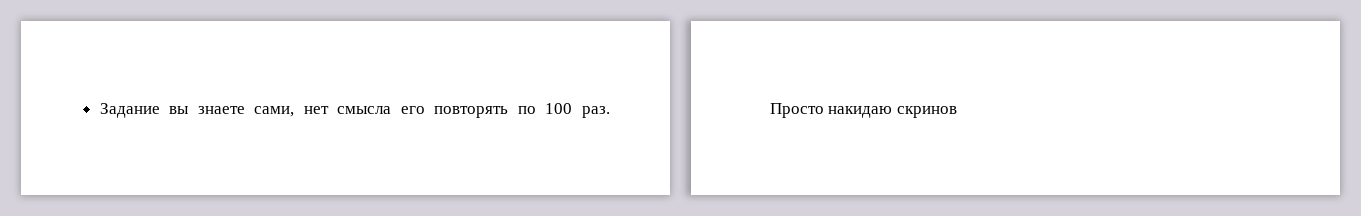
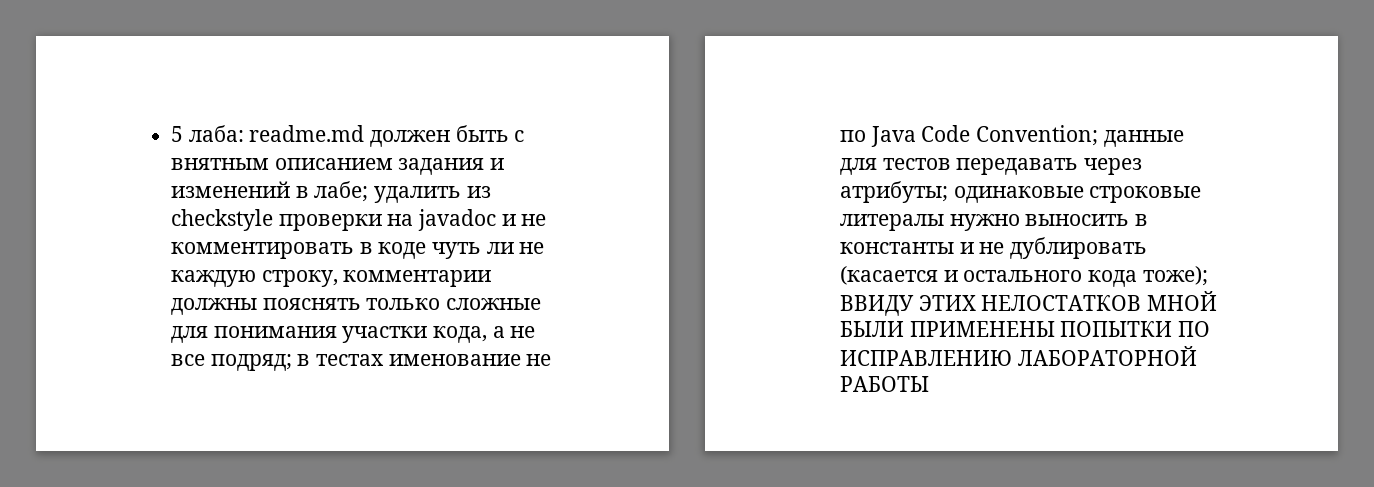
[99,103,957,118] Задание вы знаете сами, нет смысла его повторять по 100 раз. Просто накидаю скринов -> [171,125,525,147] [171,158,505,175] [171,181,491,203] [171,209,547,231] [171,242,545,259] [171,270,492,287] [171,298,542,315] [171,326,536,343] [171,354,552,371] [840,125,1184,147] [840,158,1143,175] [840,181,1202,203] [840,214,1149,231] [840,237,1148,259] [840,266,1208,287] [840,291,1218,316] [840,321,1211,337] [840,346,1197,366] [840,376,930,392] 5 лаба: readme.md должен быть с внятным описанием задания и изменений в лабе; удалить из checkstyle проверки на javadoc и не комментировать в коде чуть ли не каждую строку, комментарии должны пояснять только сложные для понимания участки кода, а не все подряд; в тестах именование не по Java Code Convention; данные для тестов передавать через атрибуты; одинаковые строковые литералы нужно выносить в константы и не дублировать (касается и остального кода тоже); ВВИДУ ЭТИХ НЕЛОСТАТКОВ МНОЙ БЫЛИ ПРИМЕНЕНЫ ПОПЫТКИ ПО ИСПРАВЛЕНИЮ ЛАБОРАТОРНОЙ РАБОТЫ

